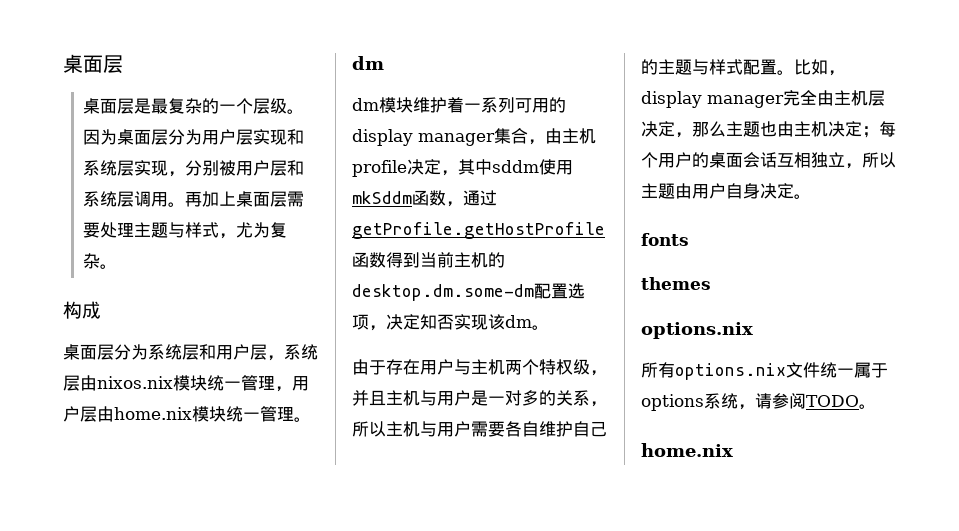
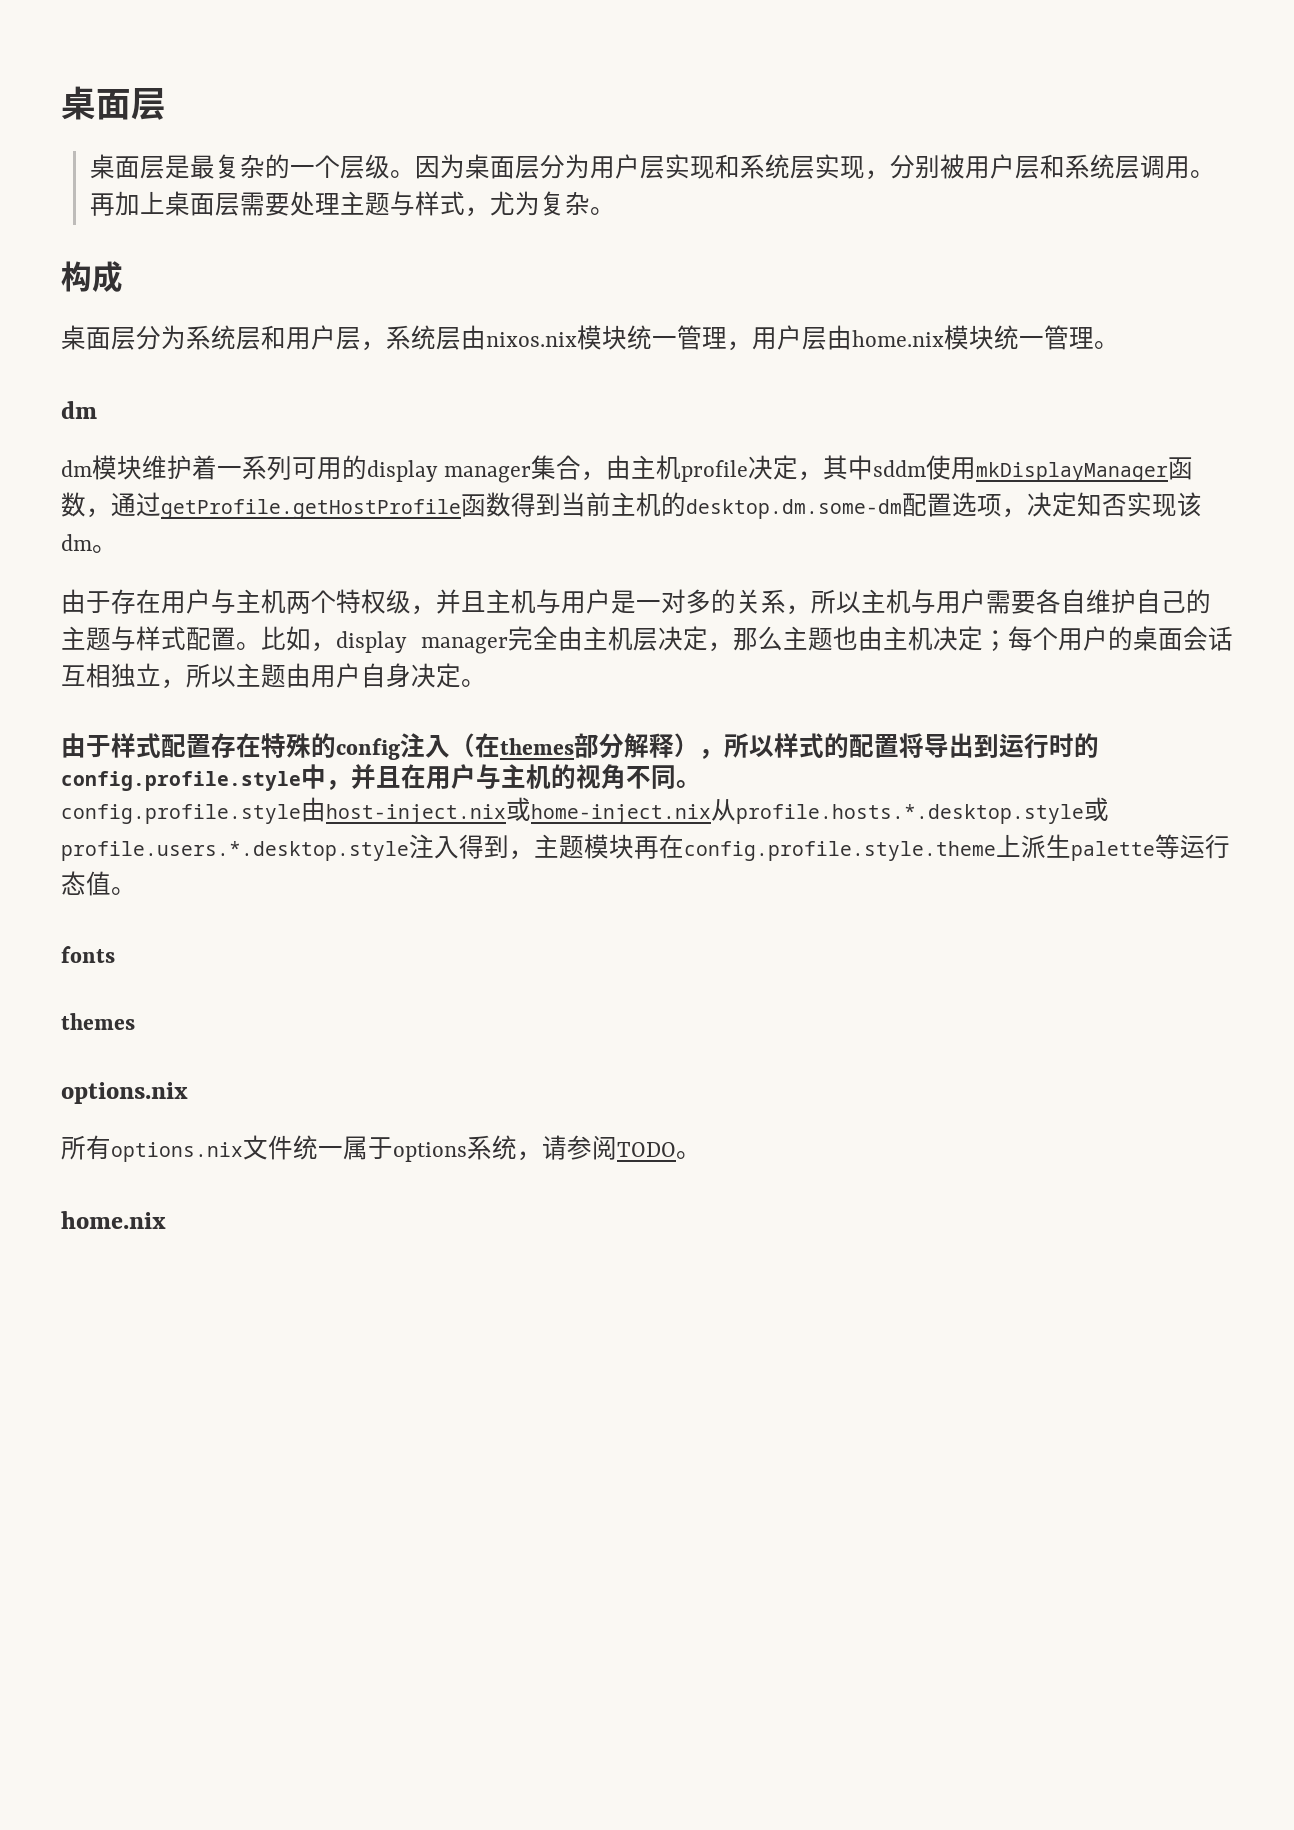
[352,191,412,204] mkSddm -> [975,462,1168,482] mkDisplayManager
(811, 196) none -> [61,733,1099,760] [61,764,701,791] [61,797,1109,824] [61,834,1230,861] [61,871,136,896] // 由于样式配置存在特殊的config注入（在themes部分解释），所以样式的配置将导出到运行时的config.profile.style中，并且在用户与主机的视角不同。 // config.profile.style由host-inject.nix或home-inject.nix从profile.hosts.*.desktop.style或profile.users.*.desktop.style注入得到，主题模块再在config.profile.style.theme上派生palette等运行态值。

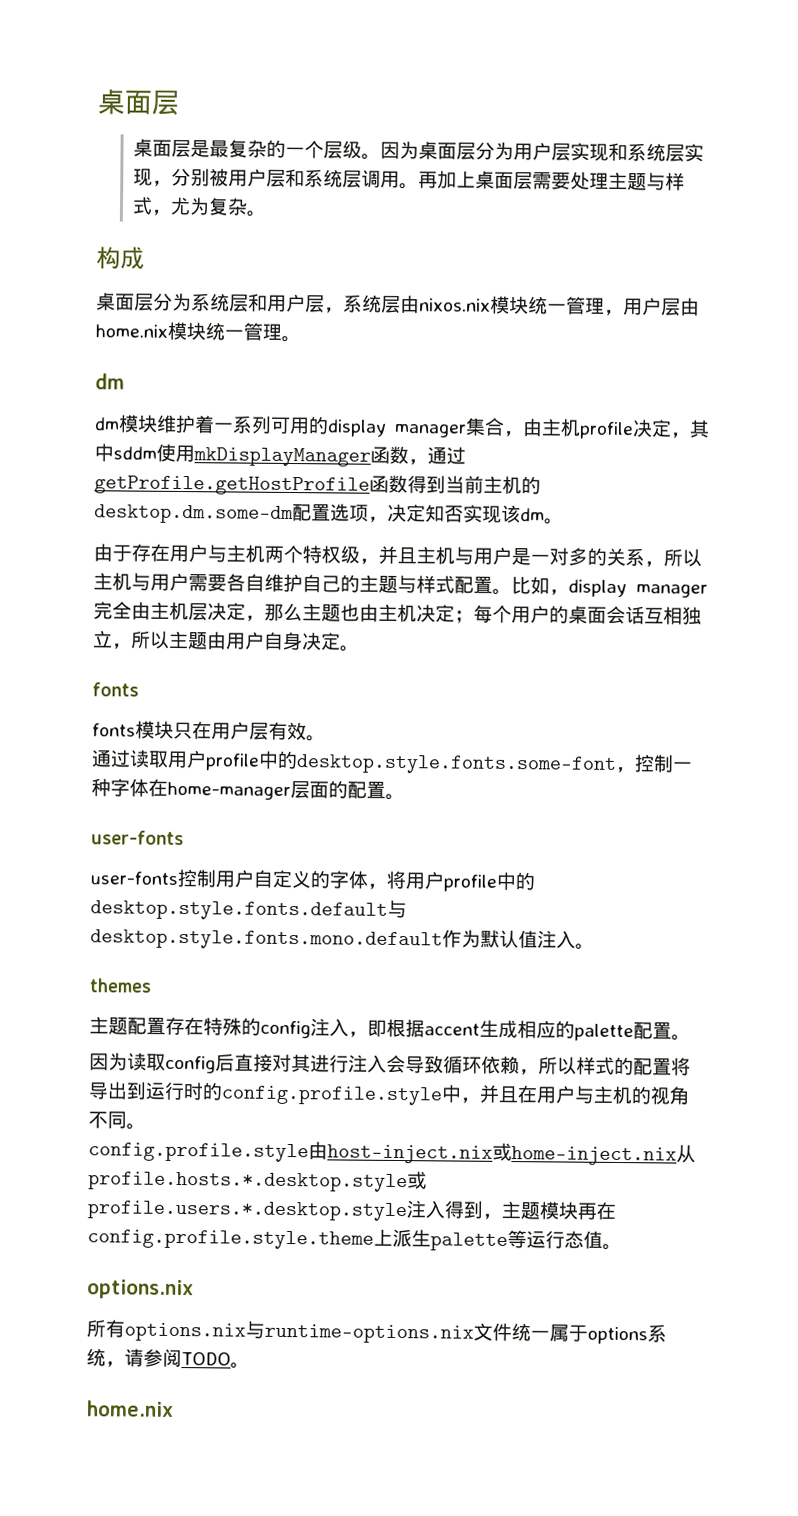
[61,733,161,758] 由于样式 -> [92,682,139,697] [92,720,326,742] [91,749,692,775] [91,778,405,801] [91,830,184,846] [90,868,535,892] [90,899,407,921] [90,929,595,951] [89,978,151,993] [89,1016,128,1035] fonts // fonts模块只在用户层有效。 // 通过读取用户profile中的desktop.style.fonts.some-font，控制一种字体在home-manager层面的配置。 // user-fonts // user-fonts控制用户自定义的字体，将用户profile中的desktop.style.fonts.default与desktop.style.fonts.mono.default作为默认值注入。 // themes // 主题
[450,733,699,759] （在themes部分解释） -> [348,1018,691,1042] [89,1052,520,1075] ，即根据accent生成相应的palette配置。 // 因为读取config后直接对其进行注入会导致循环依赖
[61,946,115,963] [61,1013,135,1030] // fonts // themes -> (622, 1247) none
(243, 1152) none -> [245,1320,474,1344] 与runtime-options.nix

